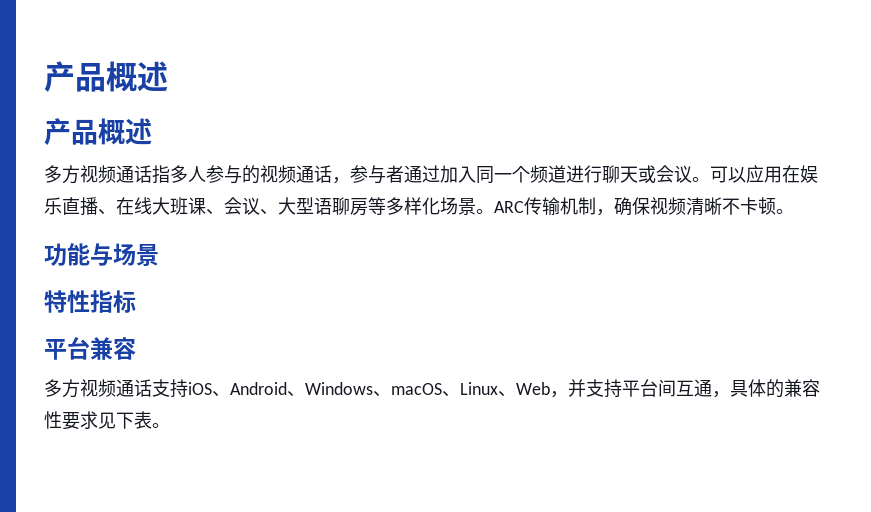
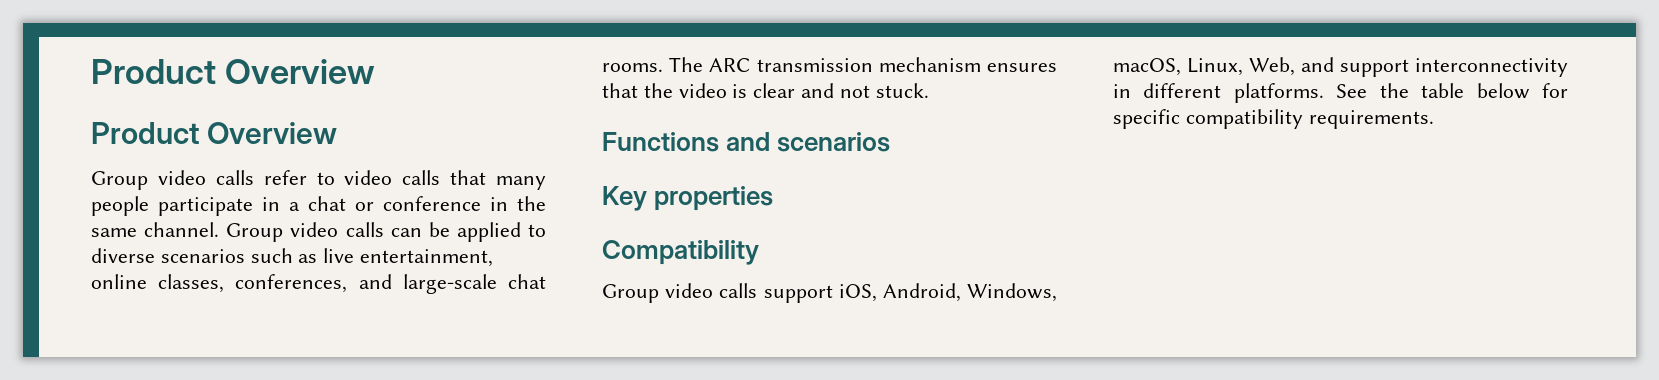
[44,61,168,92] [44,118,152,145] [44,165,818,184] [44,197,794,216] [44,243,159,266] [44,290,136,313] [44,337,136,360] [44,379,820,398] [44,411,170,430] 产品概述 // 产品概述 // 多方视频通话指多人参与的视频通话，参与者通过加入同一个频道进行聊天或会议。可以应用在娱乐直播、在线大班课、会议、大型语聊房等多样化场景。ARC传输机制，确保视频清晰不卡顿。 // 功能与场景 // 特性指标 // 平台兼容 // 多方视频通话支持iOS、Android、Windows、macOS、Linux、Web，并支持平台间互通，具体的兼容性要求见下表。 -> [91,59,376,84] [91,122,338,144] [91,170,546,190] [91,196,546,216] [91,222,546,242] [91,248,494,267] [91,274,546,294] [602,57,1057,72] [602,83,929,98] [602,132,891,152] [602,186,774,211] [602,240,759,265] [602,283,1057,303] [1113,57,1568,77] [1113,83,1568,103] [1113,109,1434,129] Product Overview // Product Overview // Group video calls refer to video calls that many people participate in a chat or conference in the same channel. Group video calls can be applied to diverse scenarios such as live entertainment, online classes, conferences, and large-scale chat rooms. The ARC transmission mechanism ensures that the video is clear and not stuck. // Functions and scenarios // Key properties // Compatibility // Group video calls support iOS, Android, Windows, macOS, Linux, Web, and support interconnectivity in different platforms. See the table below for specific compatibility requirements.

